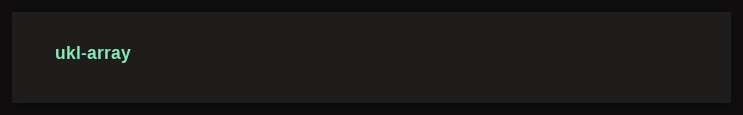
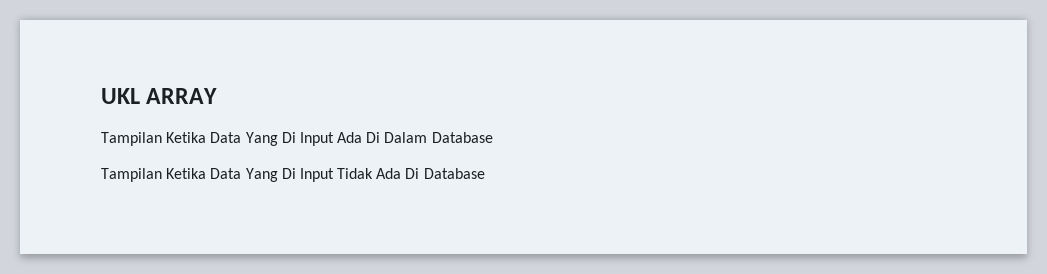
[55,46,131,63] ukl-array -> [101,88,218,104] [101,132,493,146] [101,168,485,182] UKL ARRAY // Tampilan Ketika Data Yang Di Input Ada Di Dalam Database // Tampilan Ketika Data Yang Di Input Tidak Ada Di Database

